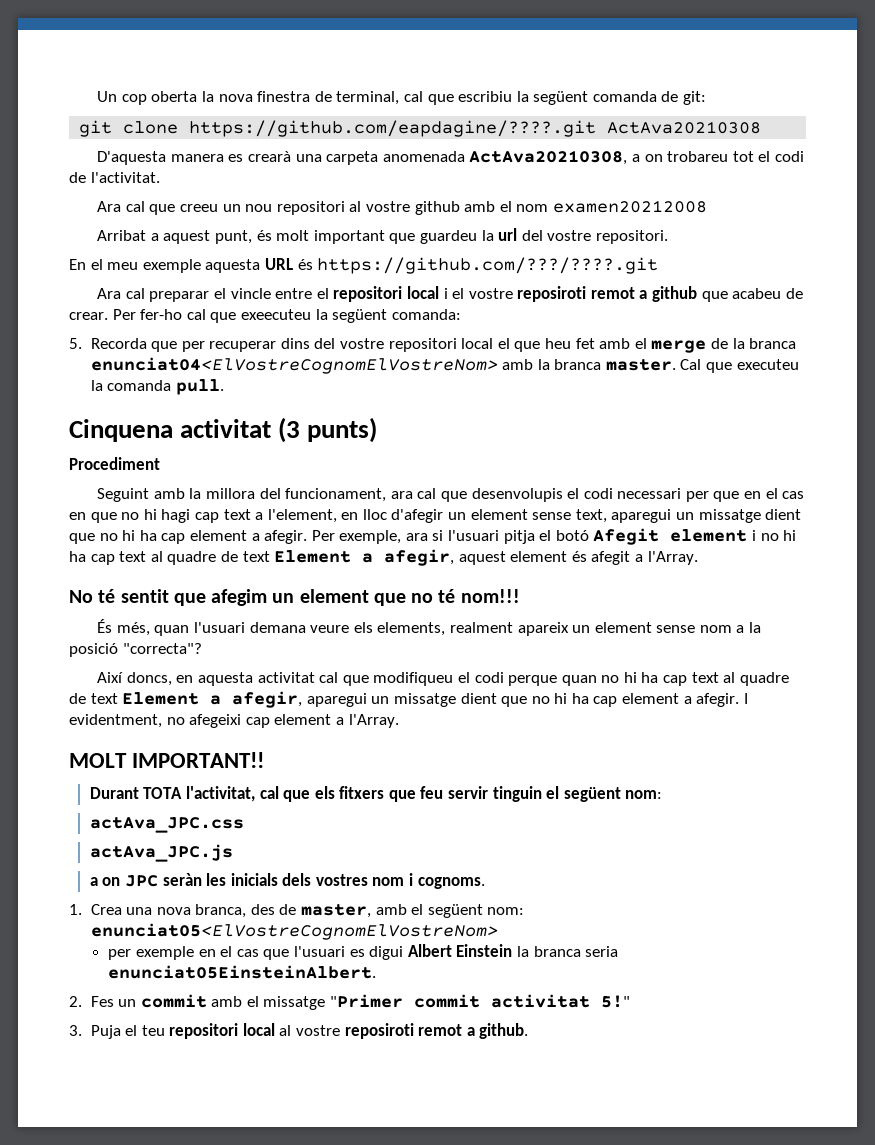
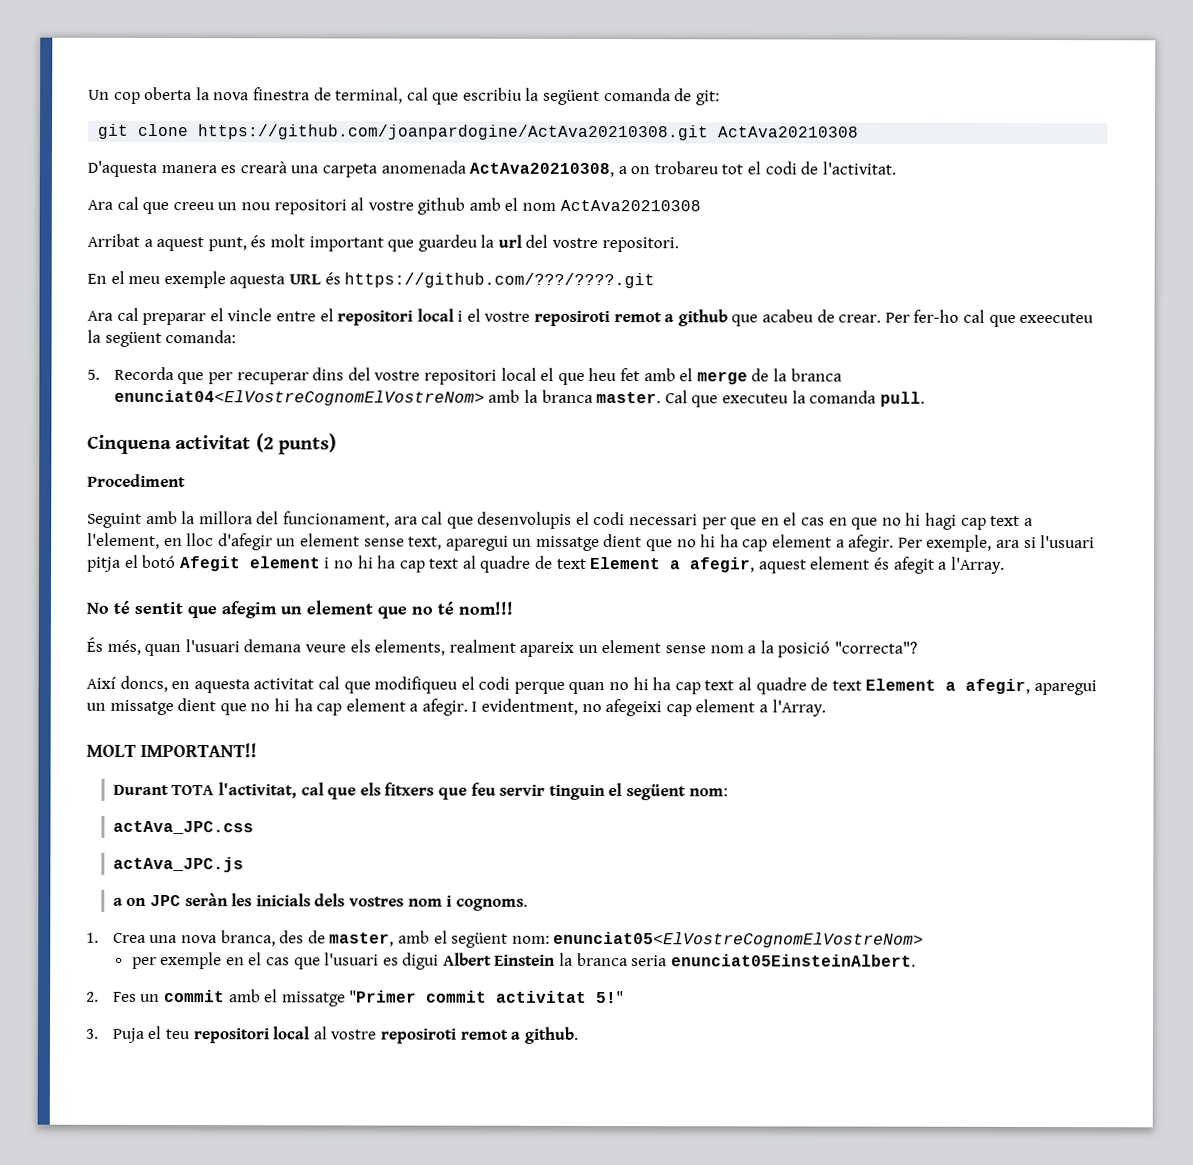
[189,120,597,137] https://github.com/eapdagine/????.git -> [198,124,710,141] https://github.com/joanpardogine/ActAva20210308.git
[552,200,707,213] examen20212008 -> [559,199,701,212] ActAva20210308
[278,417,301,443] (3 -> [255,433,274,453] (2

